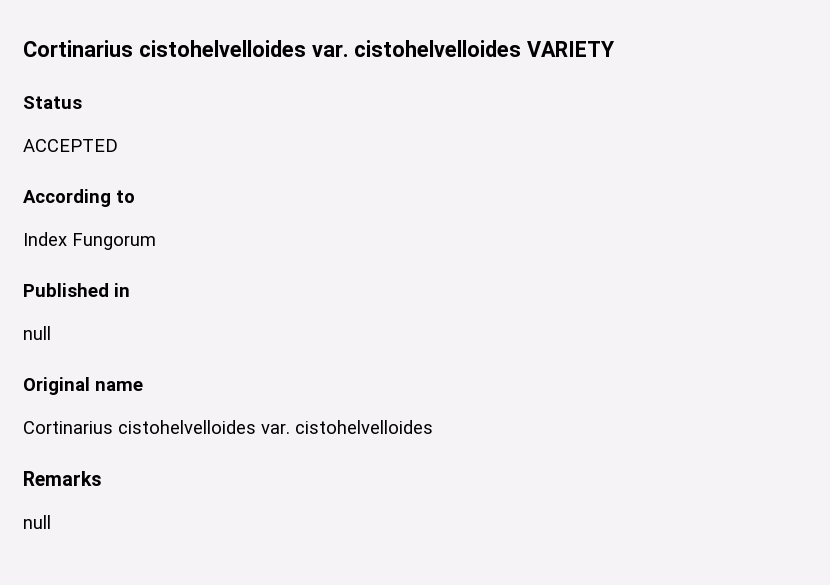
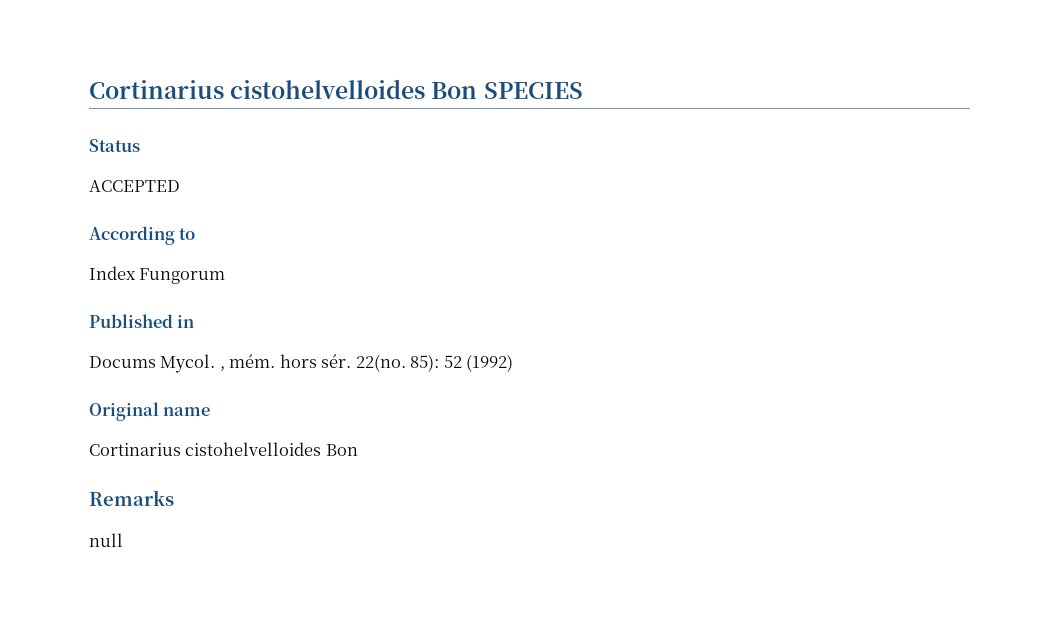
[23,40,616,57] Cortinarius cistohelvelloides var. cistohelvelloides VARIETY -> [89,79,583,99] Cortinarius cistohelvelloides Bon SPECIES
[23,326,51,340] null -> [89,354,514,373] Docums Mycol. , mém. hors sér. 22(no. 85): 52 (1992)
[261,420,433,434] var. cistohelvelloides -> [325,444,358,456] Bon

